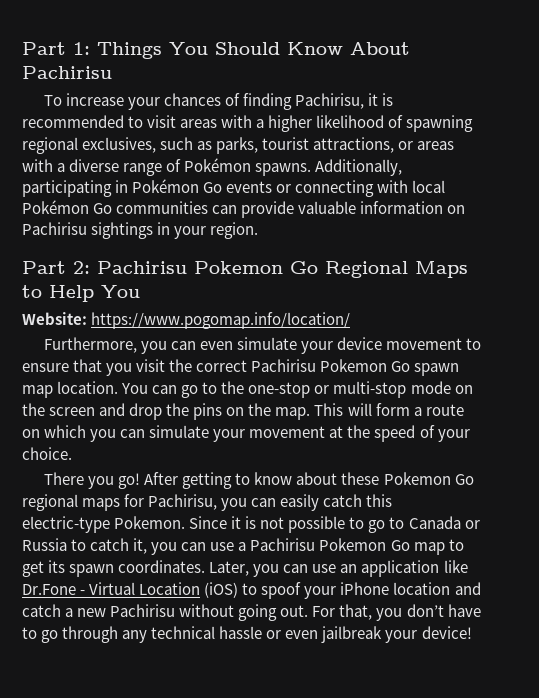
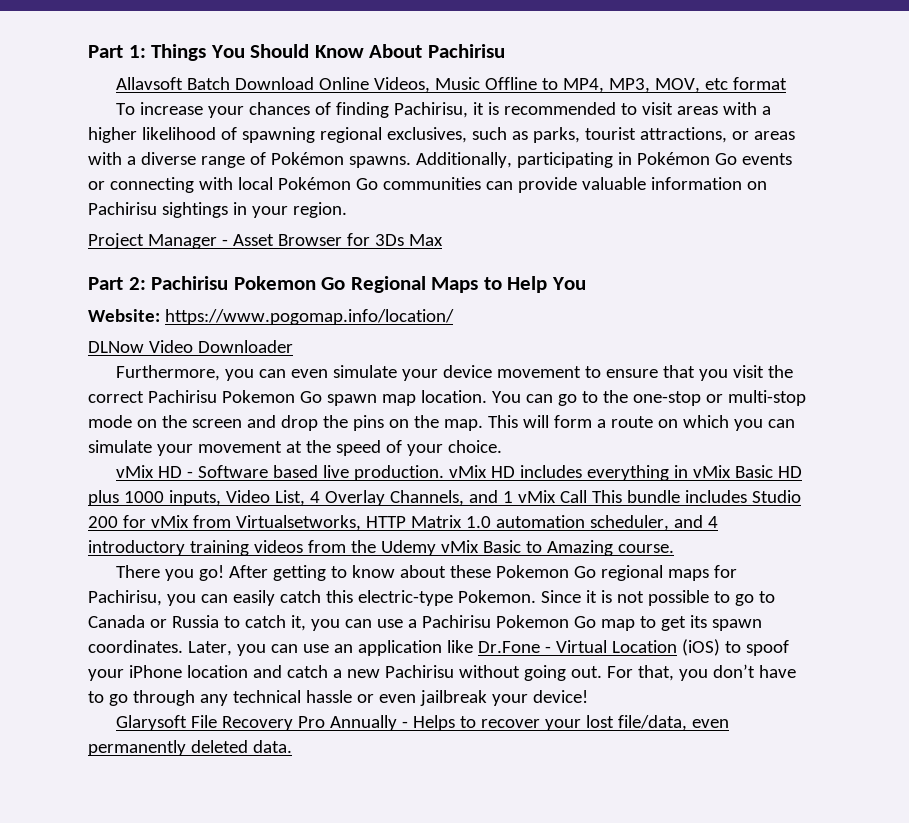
(112, 72) none -> [115,77,787,93] // Allavsoft Batch Download Online Videos, Music Offline to MP4, MP3, MOV, etc format
(259, 230) none -> [88,233,443,249] // Project Manager - Asset Browser for 3Ds Max
(351, 320) none -> [88,340,293,353] // DLNow Video Downloader
(72, 453) none -> [115,465,802,481] [88,490,801,506] [88,515,718,531] [88,540,674,556] // vMix HD - Software based live production. vMix HD includes everything in vMix Basic HD plus 1000 inputs, Video List, 4 Overlay Channels, and 1 vMix Call This bundle includes Studio 200 for vMix from Virtualsetworks, HTTP Matrix 1.0 automation scheduler, and 4 introductory training videos from the Udemy vMix Basic to Amazing course.
(472, 632) none -> [115,715,729,731] [88,740,292,756] // Glarysoft File Recovery Pro Annually - Helps to recover your lost file/data, even permanently deleted data.

